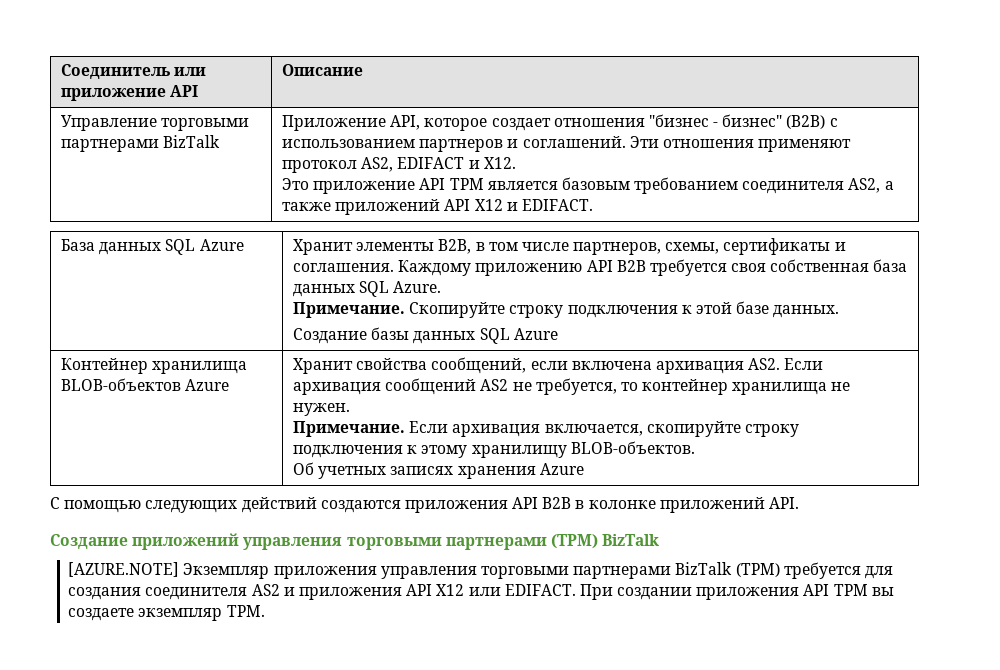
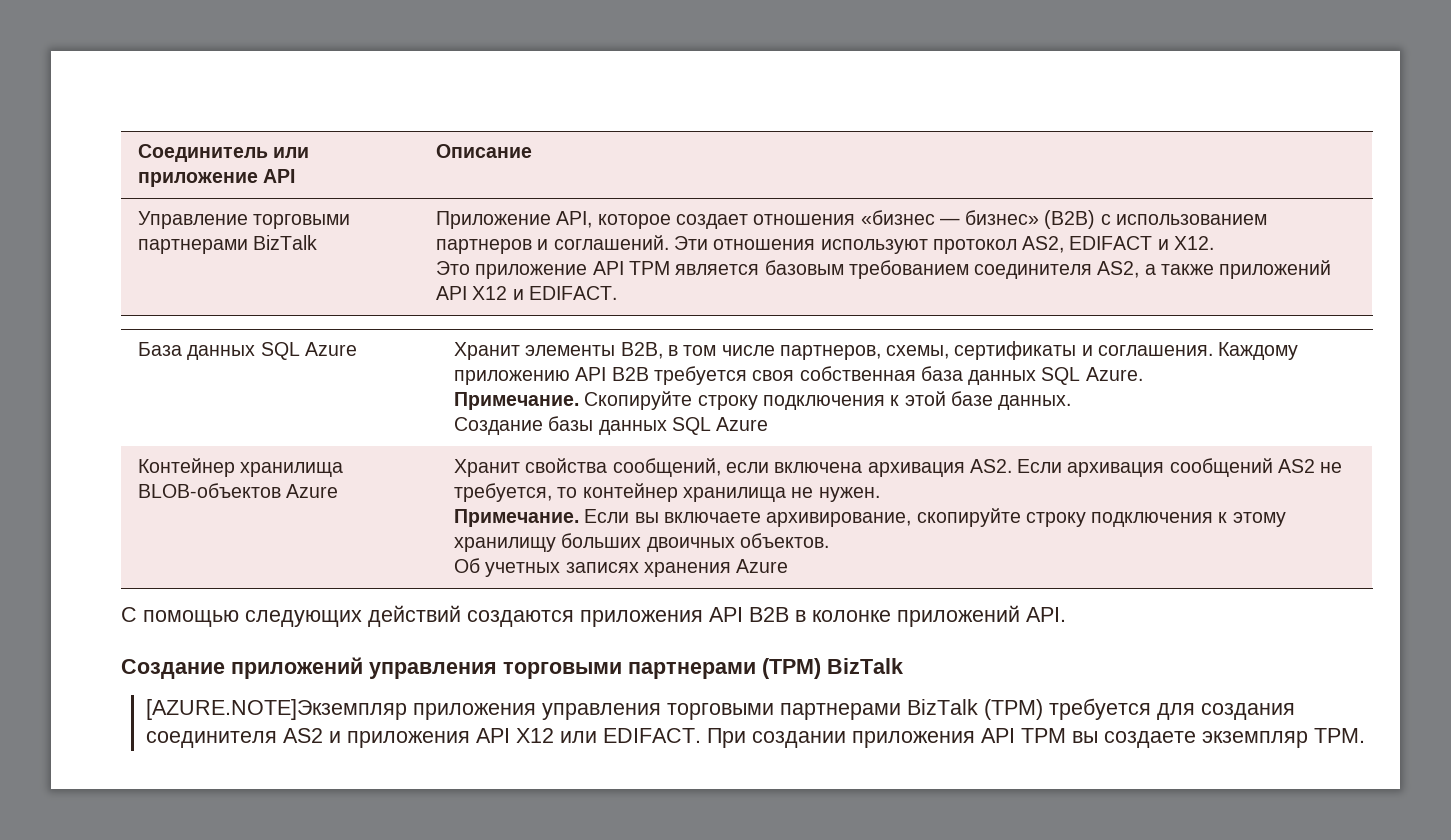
[648,114,783,127] "бизнес - бизнес" -> [860,210,1040,225] «бизнес — бизнес»
[758,139,852,152] применяют -> [820,239,928,254] используют
[452,424,643,437] архивация включается, -> [634,512,912,527] вы включаете архивирование,
[570,441,695,454] BLOB-объектов. -> [561,533,829,552] больших двоичных объектов.
[68,562,270,579] [AZURE.NOTE] Экземпляр -> [146,699,408,720] [AZURE.NOTE]Экземпляр

